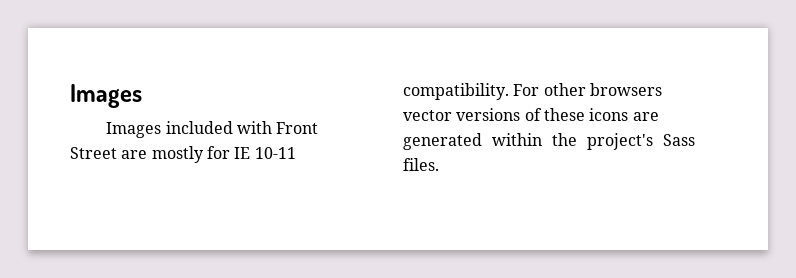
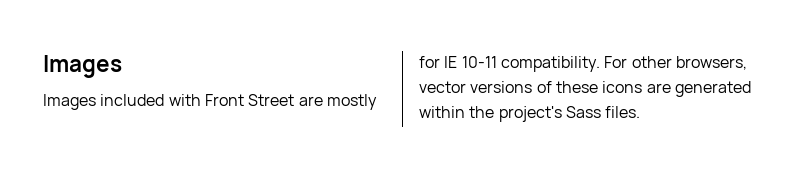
[589,83,662,96] browsers -> [675,56,747,70] browsers,

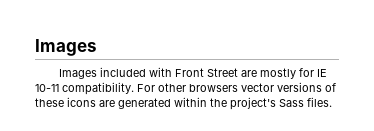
[675,56,747,70] browsers, -> [189,84,238,92] browsers

